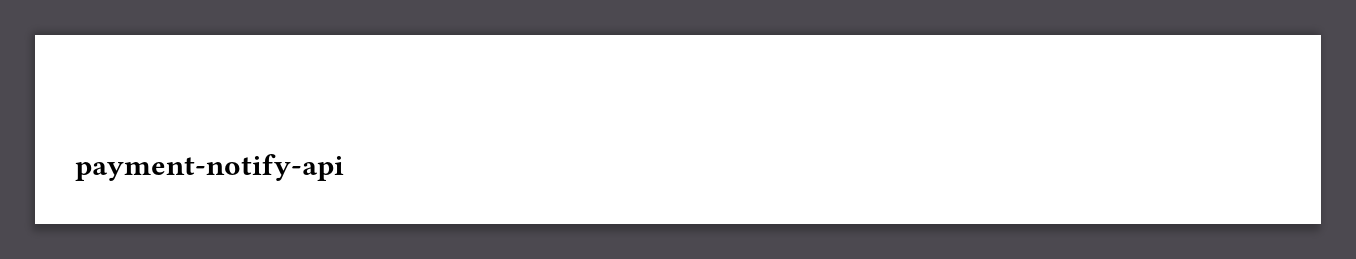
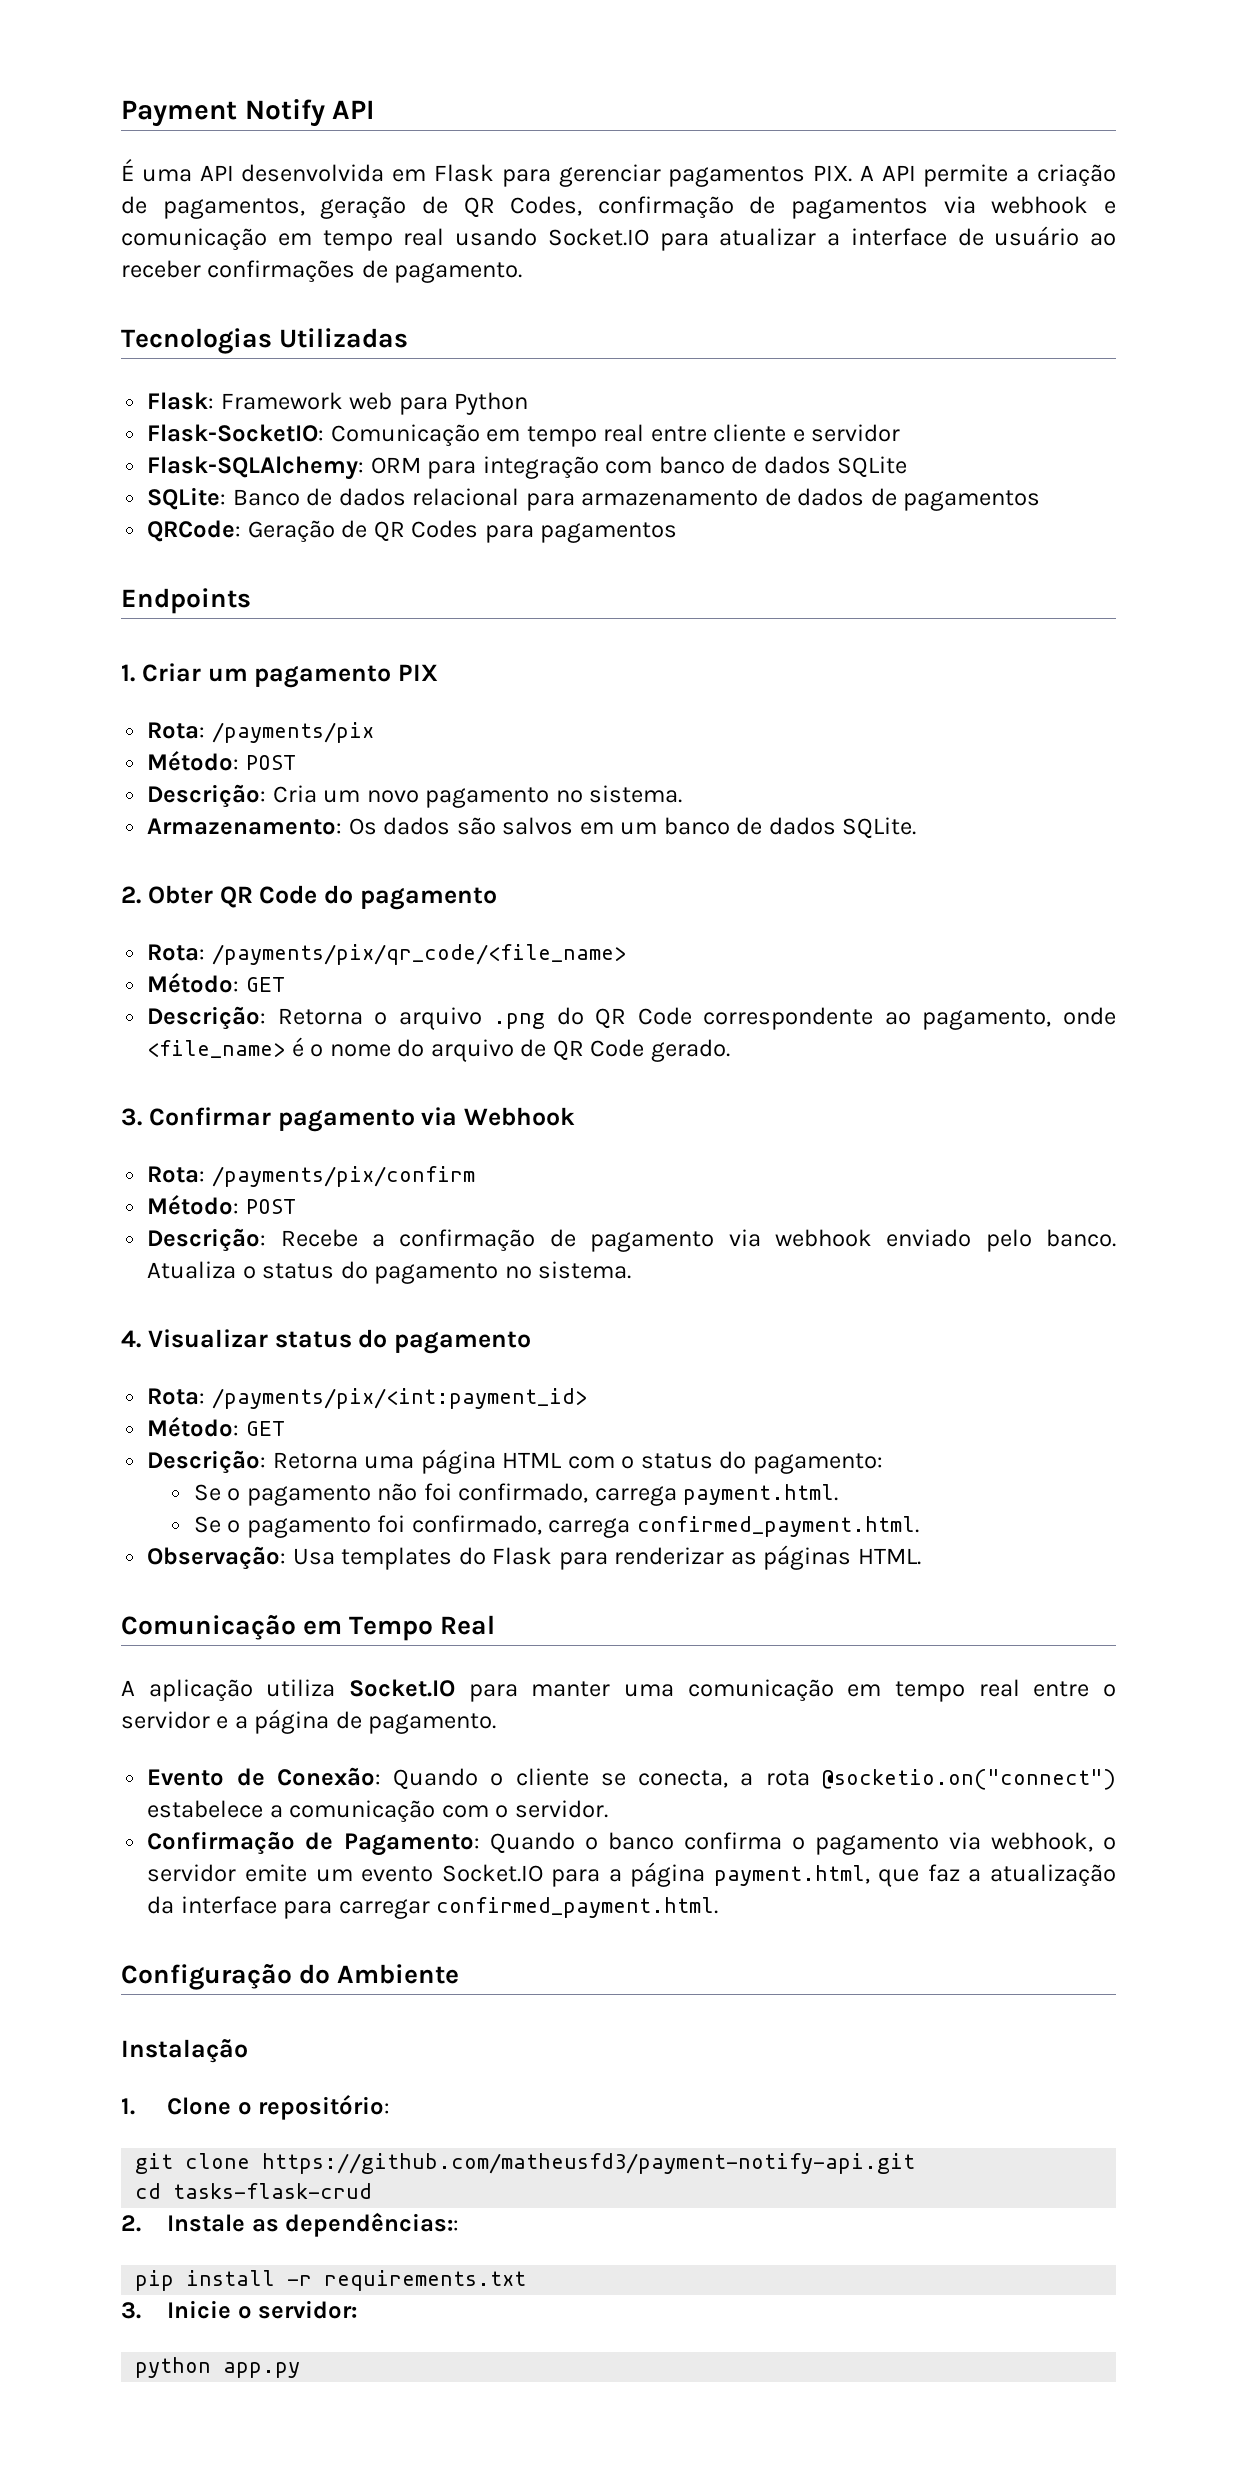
[75,154,344,181] payment-notify-api -> [121,99,376,127] [121,159,1117,187] [121,196,1116,219] [121,226,1116,251] [121,260,523,283] [121,328,409,354] [147,392,529,415] [147,424,901,447] [147,456,908,480] [147,487,1041,511] [147,520,678,543] [121,588,251,614] [121,663,438,688] [147,722,374,743] [147,751,296,771] [147,784,683,808] [147,817,917,839] [121,885,497,910] [147,944,626,965] [147,973,285,993] [147,1006,1116,1030] [147,1037,730,1062] [121,1107,575,1132] [147,1166,475,1187] [147,1195,296,1215] [147,1228,1116,1252] [147,1261,632,1284] [121,1329,531,1354] [147,1388,587,1409] [147,1417,285,1437] [147,1449,883,1474] [193,1483,839,1506] [193,1515,919,1538] [147,1545,921,1570] [121,1614,496,1641] [121,1679,1116,1702] [121,1709,497,1734] [147,1767,1116,1790] [147,1800,608,1823] [147,1831,1116,1856] [147,1862,1116,1887] [147,1896,719,1919] [121,1963,460,1990] [121,2039,248,2063] [121,2095,391,2120] [135,2153,916,2174] [135,2183,373,2199] [121,2212,460,2237] [135,2270,527,2291] [121,2300,358,2319] [135,2357,301,2378] Payment Notify API // É uma API desenvolvida em Flask para gerenciar pagamentos PIX. A API permite a criação de pagamentos, geração de QR Codes, confirmação de pagamentos via webhook e comunicação em tempo real usando Socket.IO para atualizar a interface de usuário ao receber confirmações de pagamento. // Tecnologias Utilizadas // Flask: Framework web para Python // Flask-SocketIO: Comunicação em tempo real entre cliente e servidor // Flask-SQLAlchemy: ORM para integração com banco de dados SQLite // SQLite: Banco de dados relacional para armazenamento de dados de pagamentos // QRCode: Geração de QR Codes para pagamentos // Endpoints // 1. Criar um pagamento PIX // Rota: /payments/pix // Método: POST // Descrição: Cria um novo pagamento no sistema. // Armazenamento: Os dados são salvos em um banco de dados SQLite. // 2. Obter QR Code do pagamento // Rota: /payments/pix/qr_code/<file_name> // Método: GET // Descrição: Retorna o arquivo .png do QR Code correspondente ao pagamento, onde <file_name> é o nome do arquivo de QR Code gerado. // 3. Confirmar pagamento via Webhook // Rota: /payments/pix/confirm // Método: POST // Descrição: Recebe a confirmação de pagamento via webhook enviado pelo banco. Atualiza o status do pagamento no sistema. // 4. Visualizar status do pagamento // Rota: /payments/pix/<int:payment_id> // Método: GET // Descrição: Retorna uma página HTML com o status do pagamento: // Se o pagamento não foi confirmado, carrega payment.html. // Se o pagamento foi confirmado, carrega confirmed_payment.html. // Observação: Usa templates do Flask para renderizar as páginas HTML. // Comunicação em Tempo Real // A aplicação utiliza Socket.IO para manter uma comunicação em tempo real entre o servidor e a página de pagamento. // Evento de Conexão: Quando o cliente se conecta, a rota @socketio.on("connect") estabelece a comunicação com o servidor. // Confirmação de Pagamento: Quando o banco confirma o pagamento via webhook, o servidor emite um evento Socket.IO para a página payment.html, que faz a atualização da interface para carregar confirmed_payment.html. // Configuração do Ambiente // Instalação // 1. Clone o repositório: // git clone https://github.com/matheusfd3/payment-notify-api.git // cd tasks-flask-crud // 2. Instale as dependências:: // pip install -r requirements.txt // 3. Inicie o servidor: // python app.py

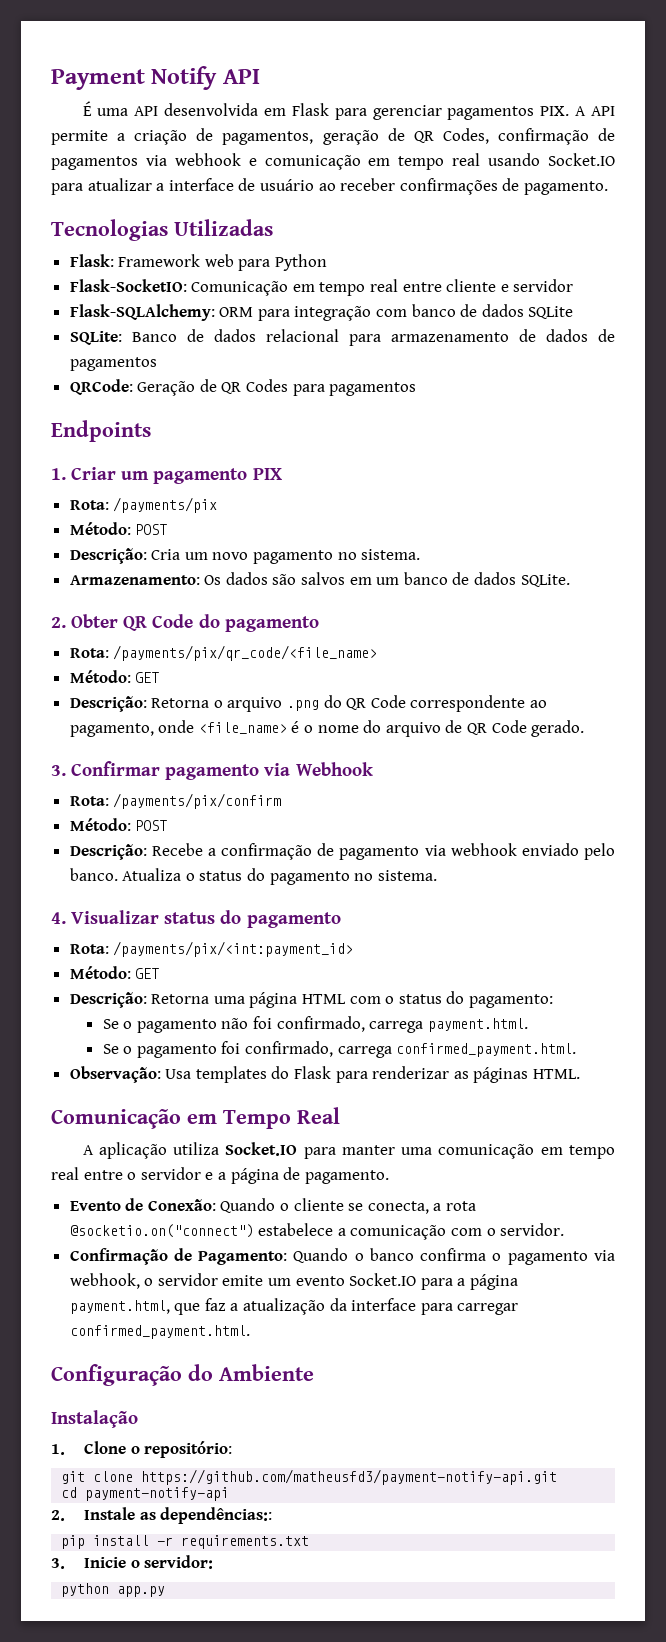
[173,2183,373,2199] tasks-flask-crud -> [85,1487,230,1501] payment-notify-api

